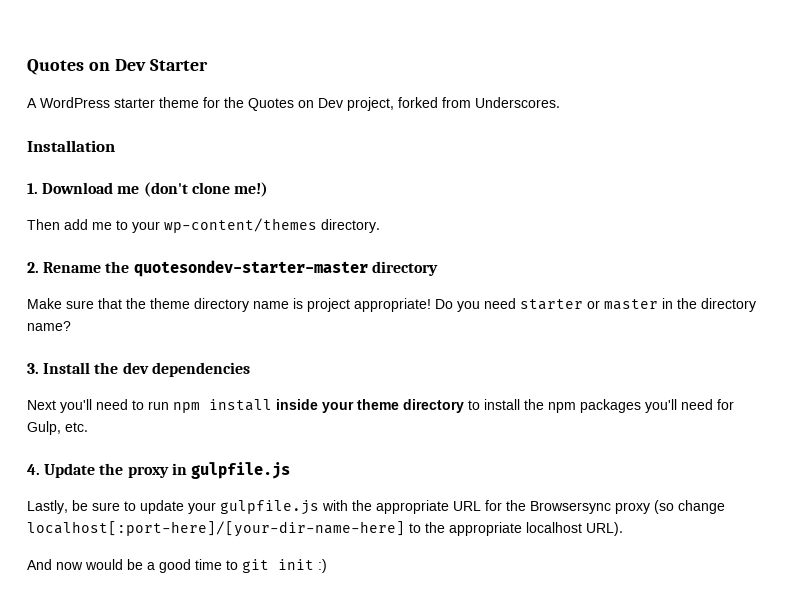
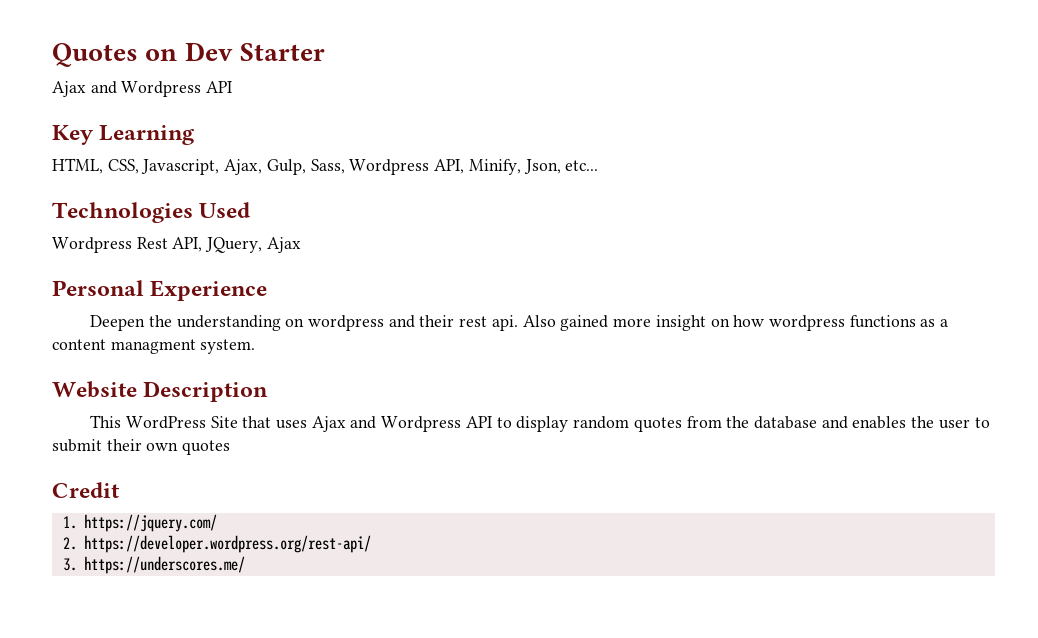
[27,97,560,111] [27,140,115,152] [27,182,268,197] [27,218,380,233] [27,260,438,277] [27,298,756,312] [27,321,71,331] [27,362,250,377] [27,399,734,413] [27,421,88,435] [27,462,290,479] [27,500,725,515] [27,521,623,537] [27,559,327,573] A WordPress starter theme for the Quotes on Dev project, forked from Underscores. // Installation // 1. Download me (don't clone me!) // Then add me to your wp-content/themes directory. // 2. Rename the quotesondev-starter-master directory // Make sure that the theme directory name is project appropriate! Do you need starter or master in the directory name? // 3. Install the dev dependencies // Next you'll need to run npm install inside your theme directory to install the npm packages you'll need for Gulp, etc. // 4. Update the proxy in gulpfile.js // Lastly, be sure to update your gulpfile.js with the appropriate URL for the Browsersync proxy (so change localhost[:port-here]/[your-dir-name-here] to the appropriate localhost URL). // And now would be a good time to git init :) -> [52,81,233,97] [52,125,195,145] [52,158,599,175] [52,202,251,223] [52,237,301,253] [52,280,268,301] [90,315,949,331] [52,339,256,354] [52,381,269,402] [90,415,990,432] [52,439,231,455] [52,482,120,498] [62,514,217,532] [62,535,371,553] [62,556,245,574] Ajax and Wordpress API // Key Learning // HTML, CSS, Javascript, Ajax, Gulp, Sass, Wordpress API, Minify, Json, etc... // Technologies Used // Wordpress Rest API, JQuery, Ajax // Personal Experience // Deepen the understanding on wordpress and their rest api. Also gained more insight on how wordpress functions as a content managment system. // Website Description // This WordPress Site that uses Ajax and Wordpress API to display random quotes from the database and enables the user to submit their own quotes // Credit // 1. https://jquery.com/ // 2. https://developer.wordpress.org/rest-api/ // 3. https://underscores.me/

